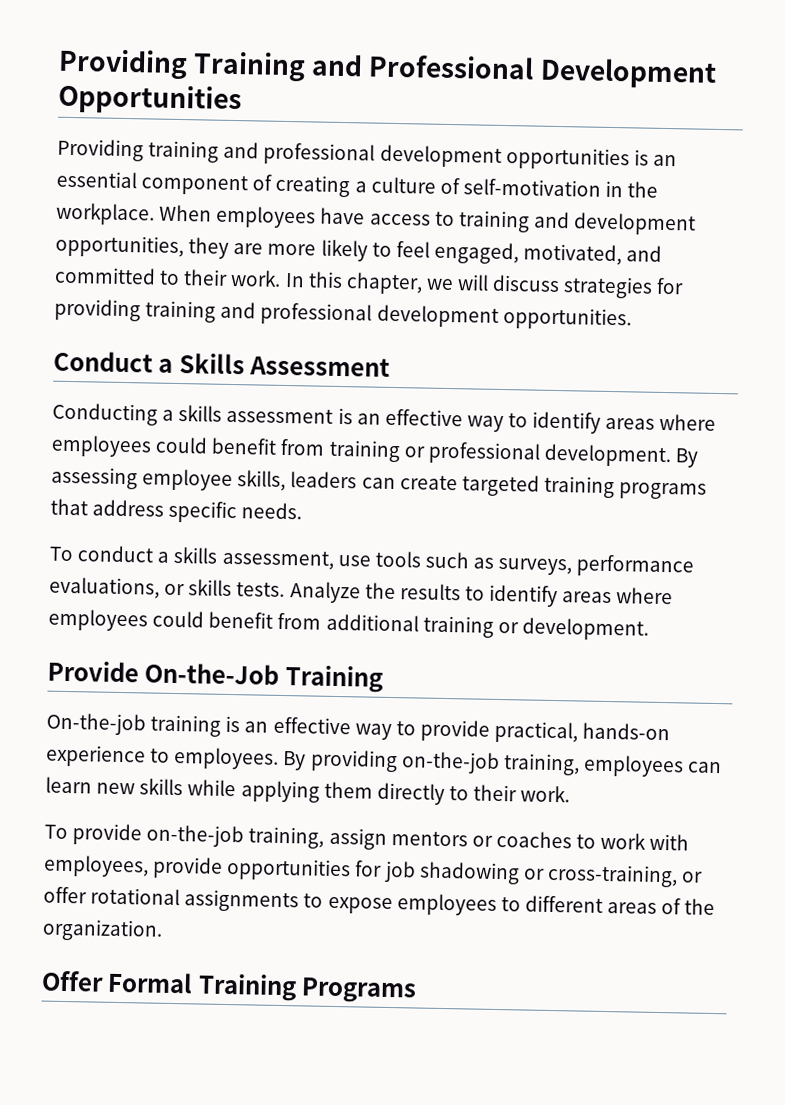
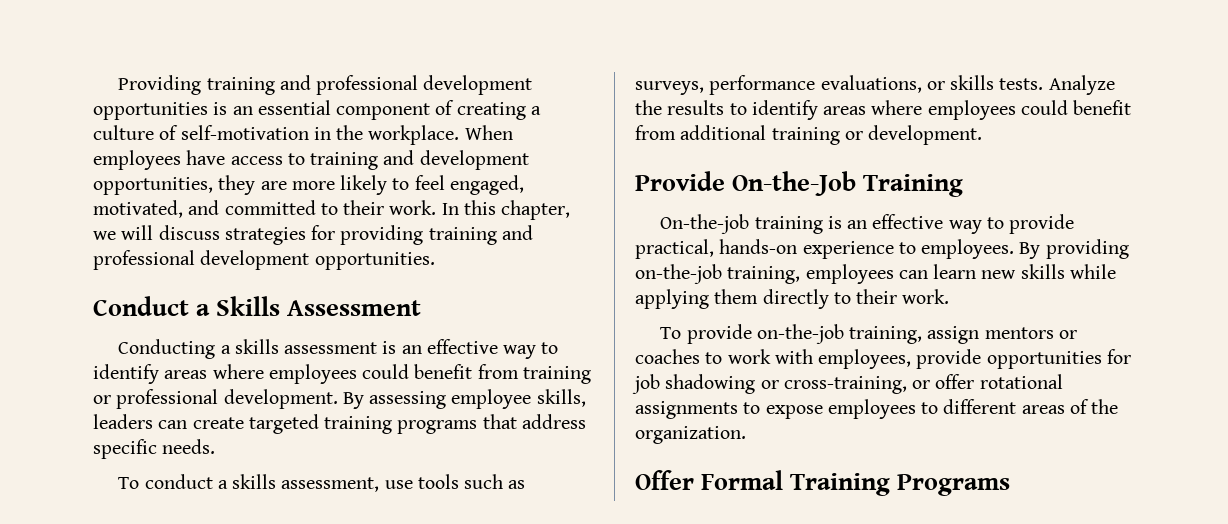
[58,48,717,89] [58,83,242,116] [57,138,144,162] Providing Training and Professional Development Opportunities // Providing -> [118,75,202,95] Providing

